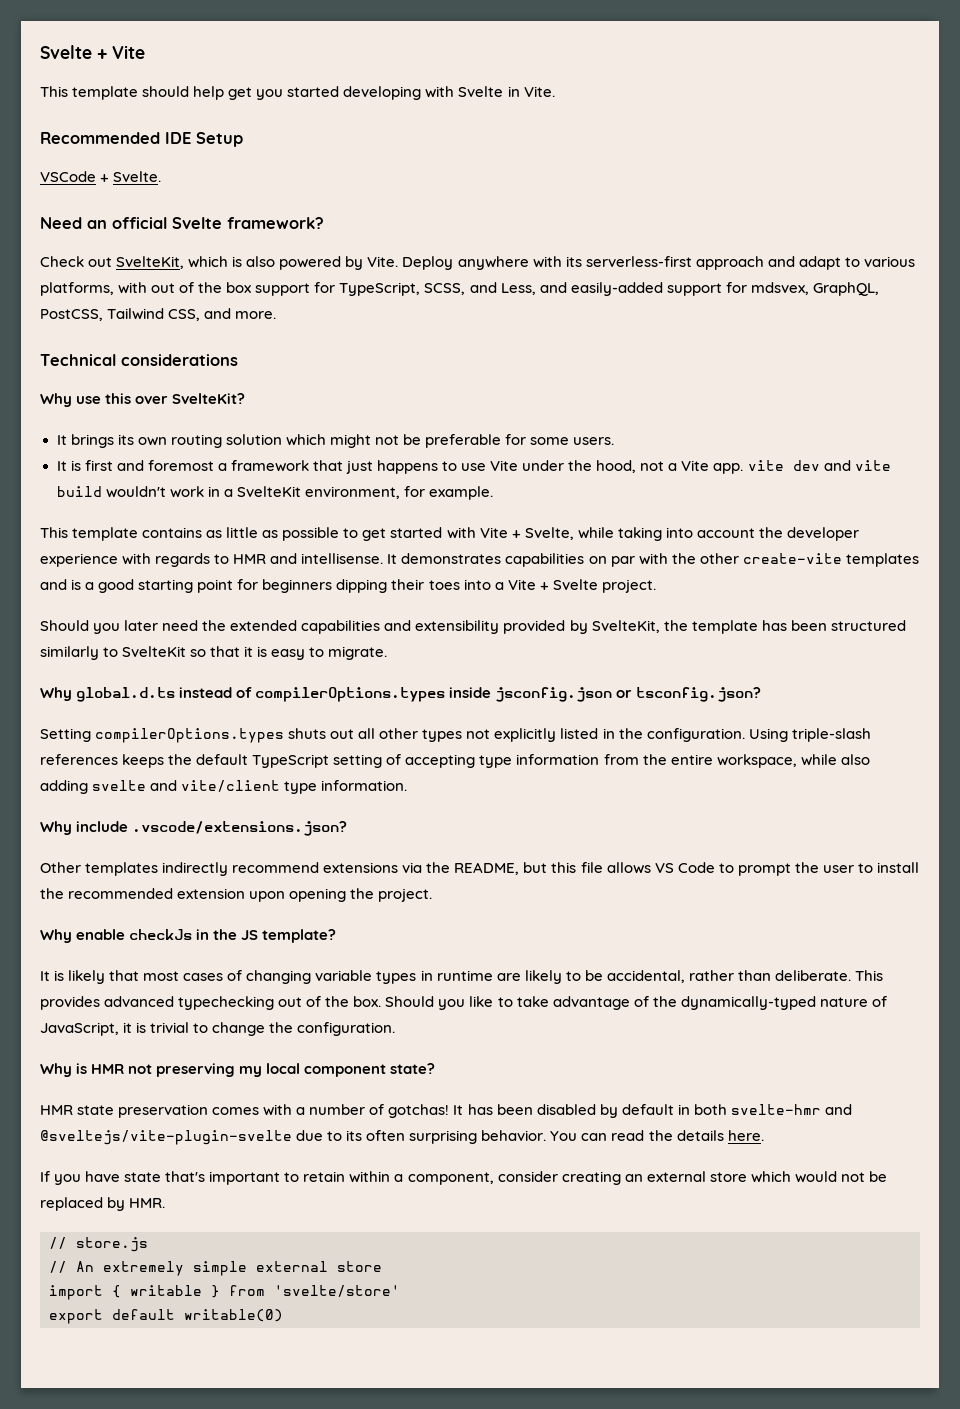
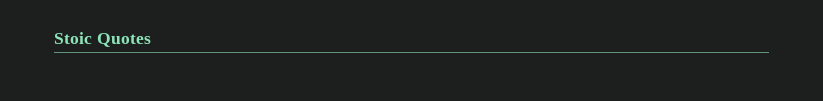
[40,45,145,59] [40,86,555,100] [40,132,243,147] [40,171,162,182] [40,217,324,229] [40,256,915,270] [40,282,879,296] [40,308,277,321] [40,354,238,366] [40,393,246,407] [56,434,615,448] [56,460,891,474] [56,486,493,500] [40,527,859,541] [40,553,919,567] [40,579,656,593] [40,620,906,634] [40,646,388,660] [40,687,762,702] [40,728,871,743] [40,754,870,768] [40,780,408,794] [40,821,348,836] [40,862,919,876] [40,888,433,902] [40,929,337,943] [40,970,883,984] [40,996,887,1010] [40,1022,396,1036] [40,1063,436,1077] [40,1104,852,1118] [40,1130,764,1145] [40,1171,887,1185] [40,1197,166,1211] [49,1237,148,1252] [49,1261,382,1276] [49,1285,400,1300] [49,1309,283,1324] Svelte + Vite // This template should help get you started developing with Svelte in Vite. // Recommended IDE Setup // VSCode + Svelte. // Need an official Svelte framework? // Check out SvelteKit, which is also powered by Vite. Deploy anywhere with its serverless-first approach and adapt to various platforms, with out of the box support for TypeScript, SCSS, and Less, and easily-added support for mdsvex, GraphQL, PostCSS, Tailwind CSS, and more. // Technical considerations // Why use this over SvelteKit? // It brings its own routing solution which might not be preferable for some users. // It is first and foremost a framework that just happens to use Vite under the hood, not a Vite app. vite dev and vite build wouldn't work in a SvelteKit environment, for example. // This template contains as little as possible to get started with Vite + Svelte, while taking into account the developer experience with regards to HMR and intellisense. It demonstrates capabilities on par with the other create-vite templates and is a good starting point for beginners dipping their toes into a Vite + Svelte project. // Should you later need the extended capabilities and extensibility provided by SvelteKit, the template has been structured similarly to SvelteKit so that it is easy to migrate. // Why global.d.ts instead of compilerOptions.types inside jsconfig.json or tsconfig.json? // Setting compilerOptions.types shuts out all other types not explicitly listed in the configuration. Using triple-slash references keeps the default TypeScript setting of accepting type information from the entire workspace, while also adding svelte and vite/client type information. // Why include .vscode/extensions.json? // Other templates indirectly recommend extensions via the README, but this file allows VS Code to prompt the user to install the recommended extension upon opening the project. // Why enable checkJs in the JS template? // It is likely that most cases of changing variable types in runtime are likely to be accidental, rather than deliberate. This provides advanced typechecking out of the box. Should you like to take advantage of the dynamically-typed nature of JavaScript, it is trivial to change the configuration. // Why is HMR not preserving my local component state? // HMR state preservation comes with a number of gotchas! It has been disabled by default in both svelte-hmr and @sveltejs/vite-plugin-svelte due to its often surprising behavior. You can read the details here. // If you have state that's important to retain within a component, consider creating an external store which would not be replaced by HMR. // // store.js // // An extremely simple external store // import { writable } from 'svelte/store' // export default writable(0) -> [54,32,151,47] Stoic Quotes

